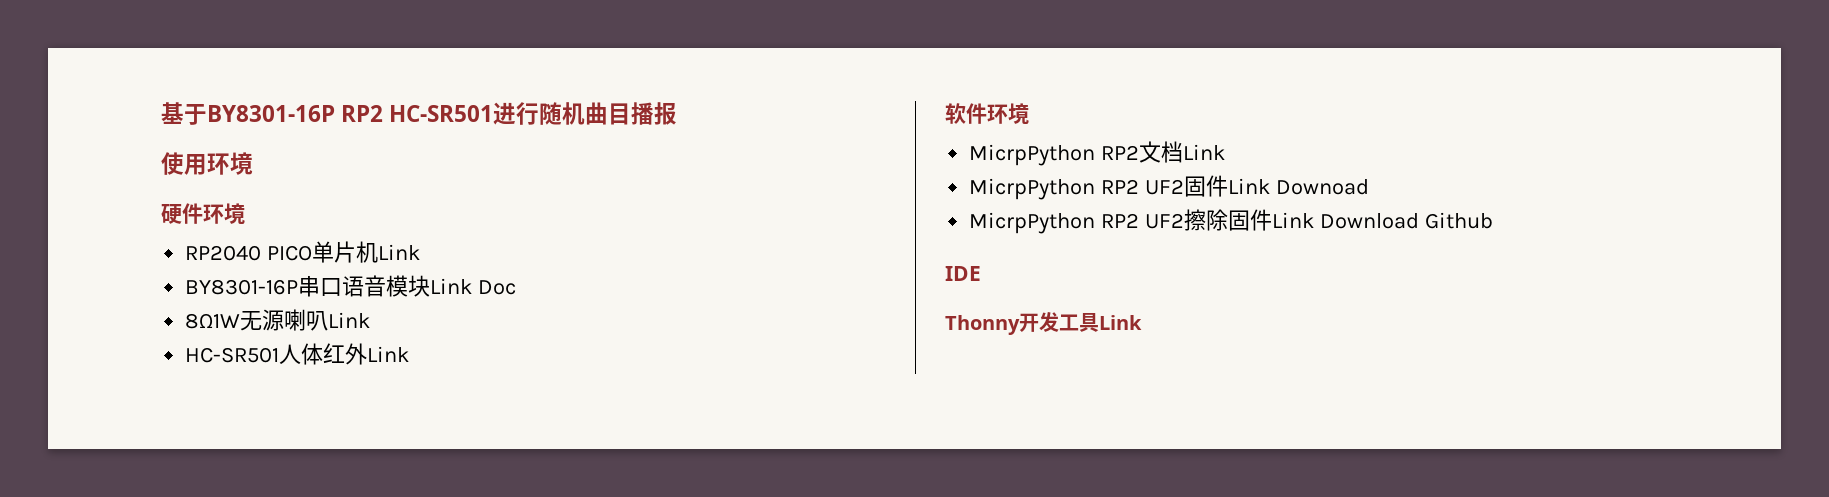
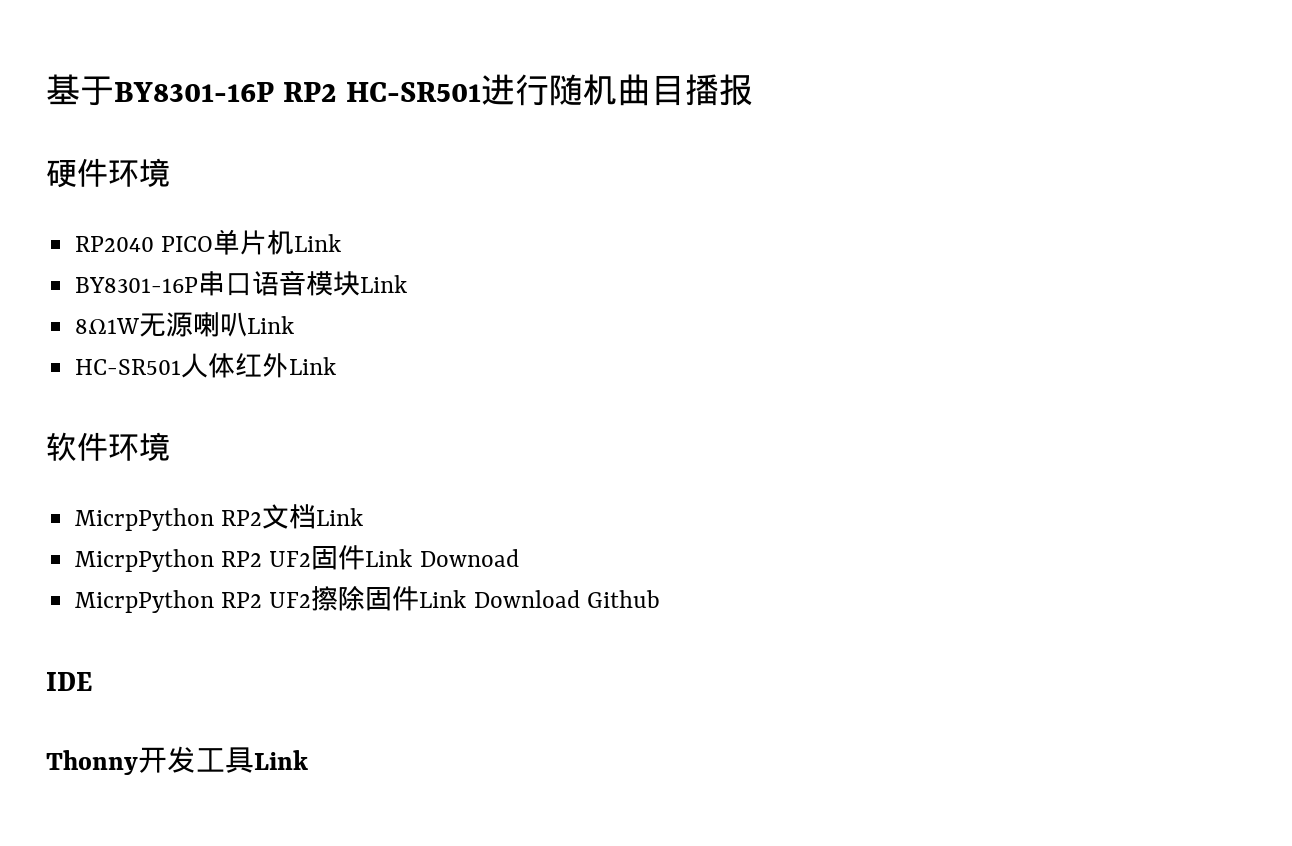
[161,152,253,175] // 使用环境 -> (754, 90) none
[478,280,517,295] Doc -> (408, 284) none

